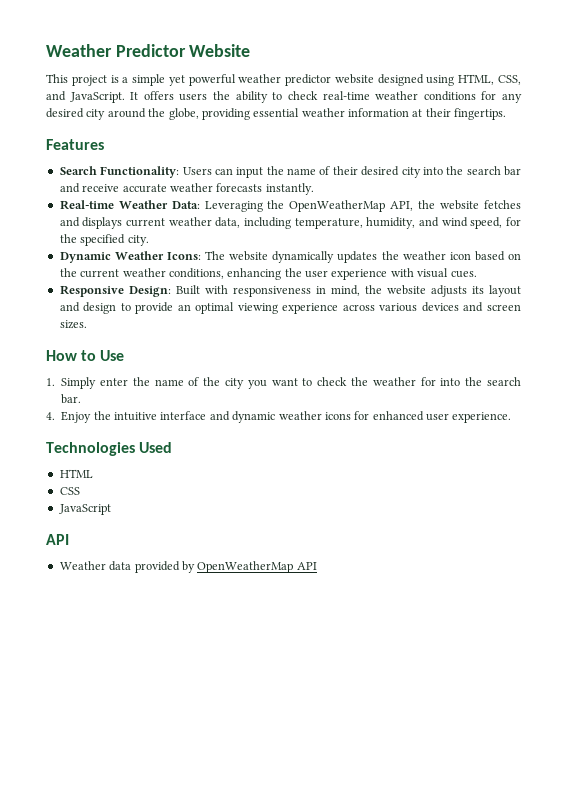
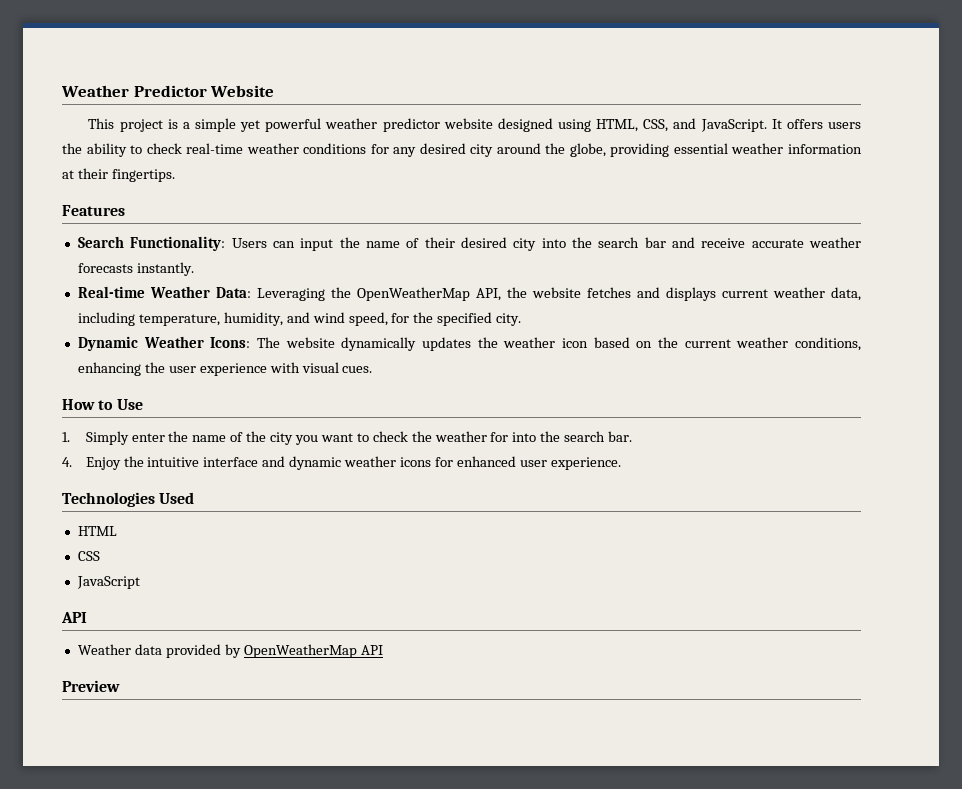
[59,285,521,297] [59,302,521,314] [59,320,87,329] // Responsive Design: Built with responsiveness in mind, the website adjusts its layout and design to provide an optimal viewing experience across various devices and screen sizes. -> (373, 369) none
(317, 566) none -> [62,680,120,692] // Preview

